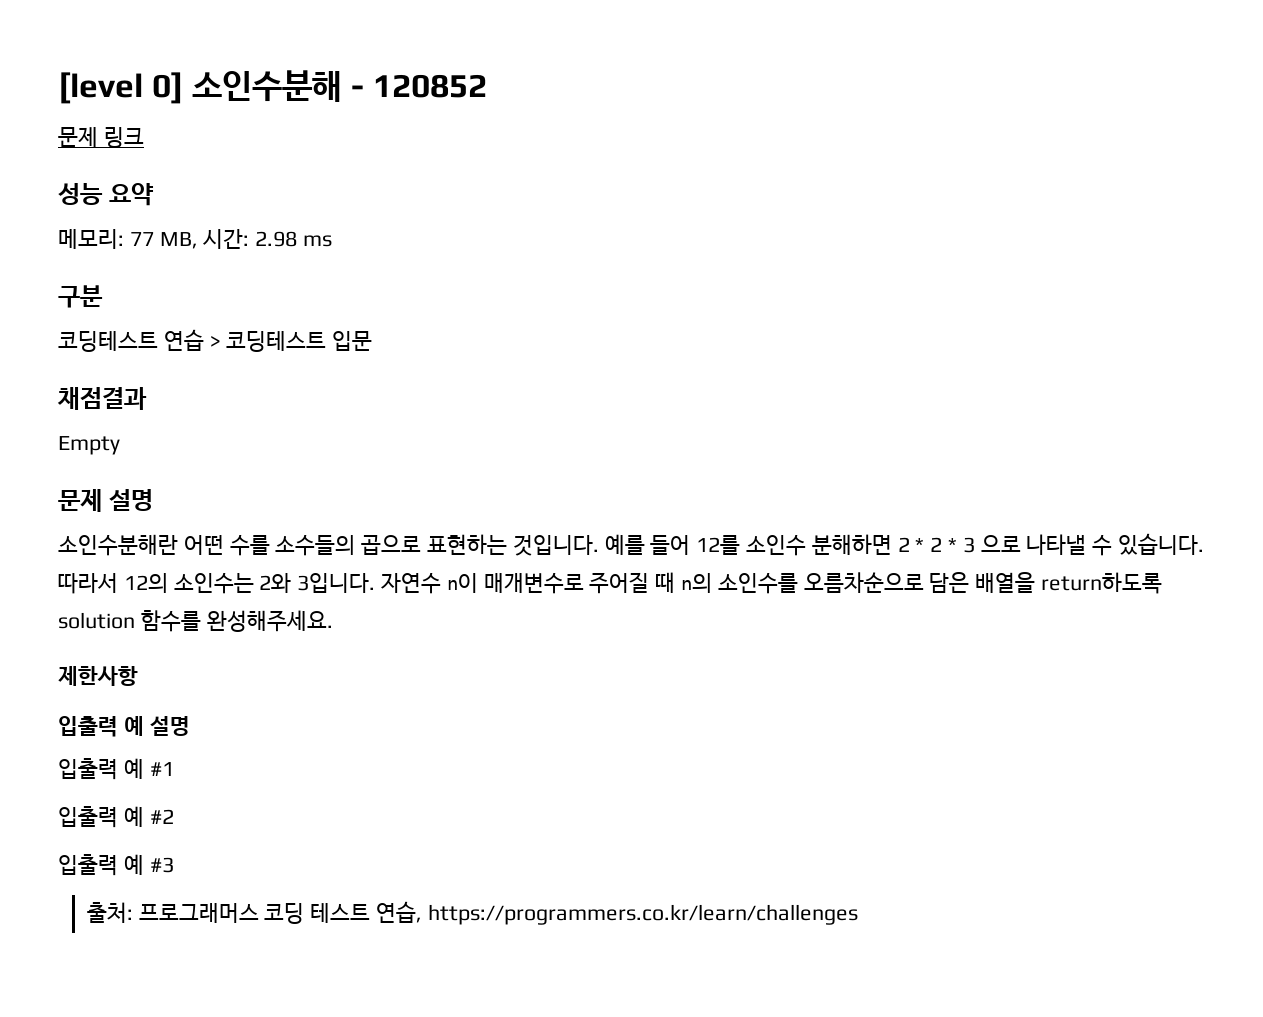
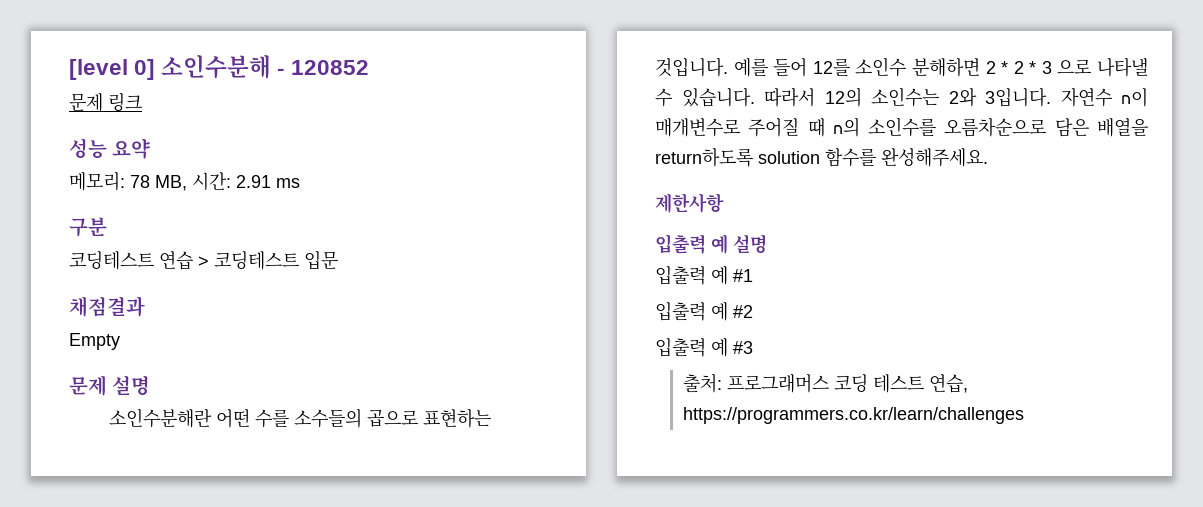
[129,232,154,246] 77 -> [130,175,150,188] 78
[255,231,298,247] 2.98 -> [236,175,271,188] 2.91

